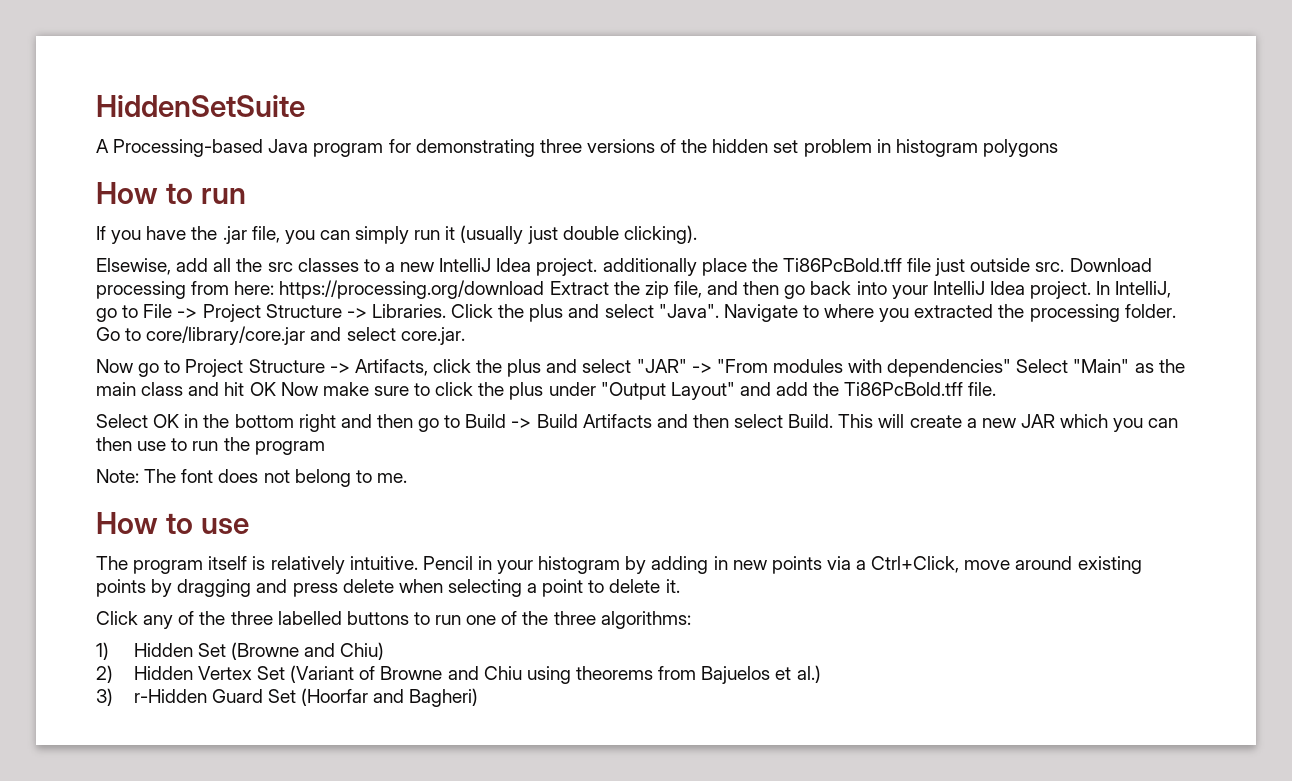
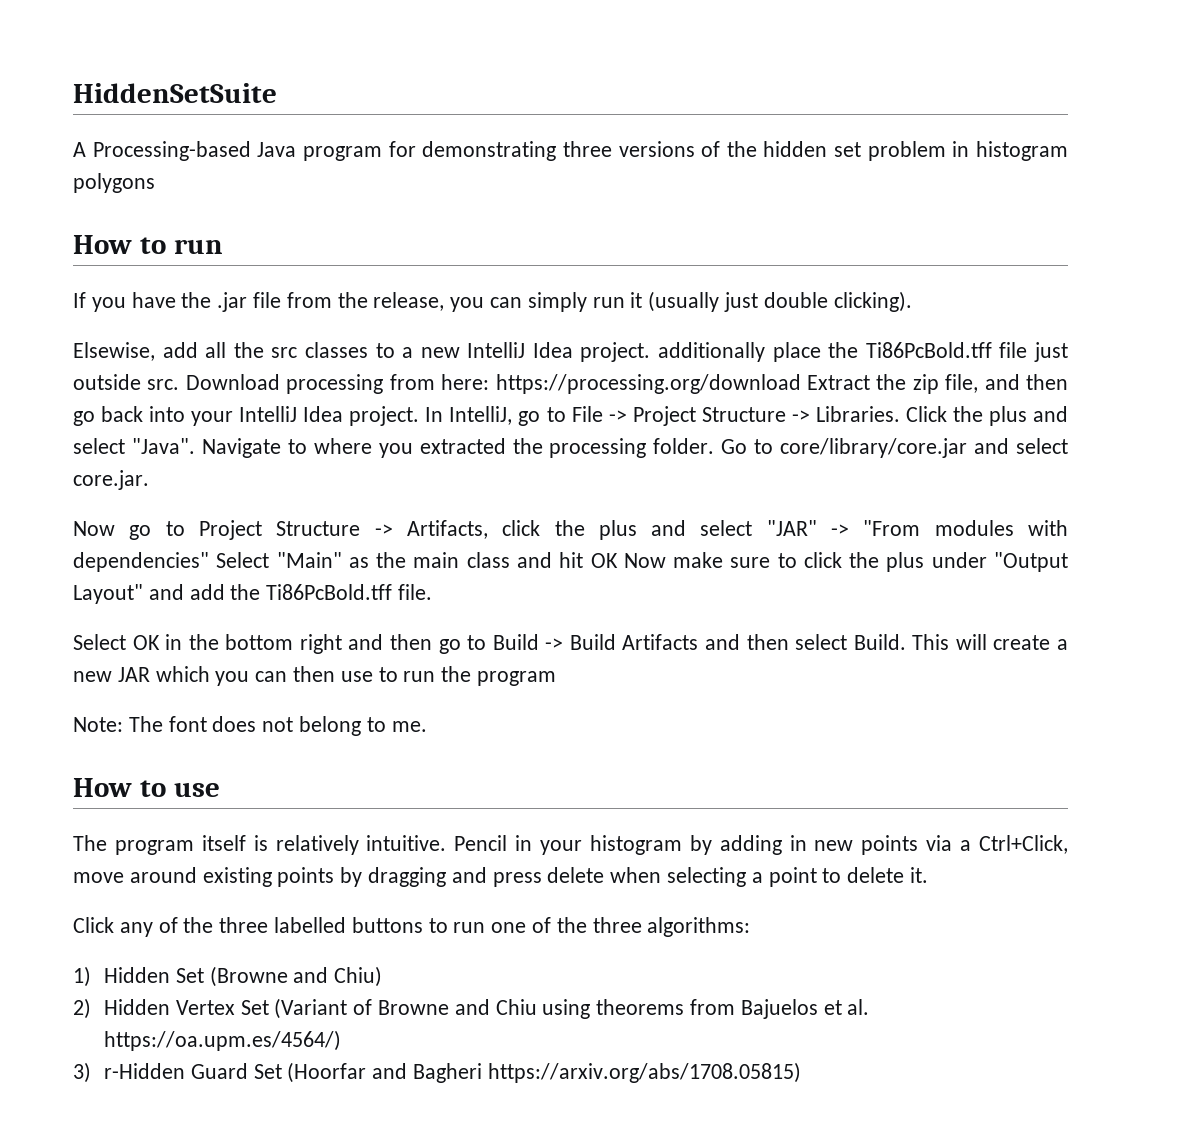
[251,226,280,243] file, -> [253,292,445,311] file from the release,
[796,665,821,683] al.) -> [847,999,870,1015] [104,1030,342,1051] al. https://oa.upm.es/4564/)
[409,688,479,707] Bagheri) -> [413,1062,801,1083] Bagheri https://arxiv.org/abs/1708.05815)

